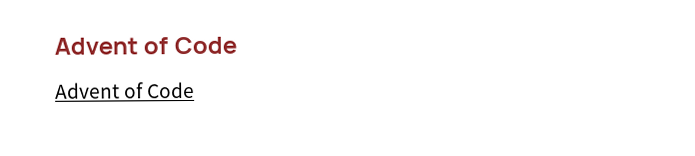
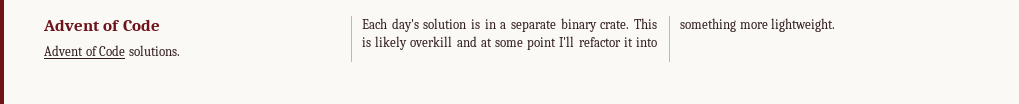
(196, 90) none -> [128,45,180,56] [362,18,657,32] [362,36,657,50] [680,18,836,32] solutions. // Each day's solution is in a separate binary crate. This is likely overkill and at some point I'll refactor it into something more lightweight.

